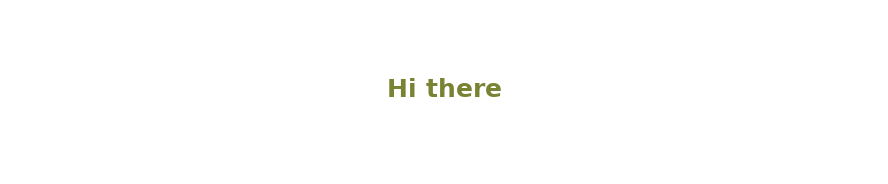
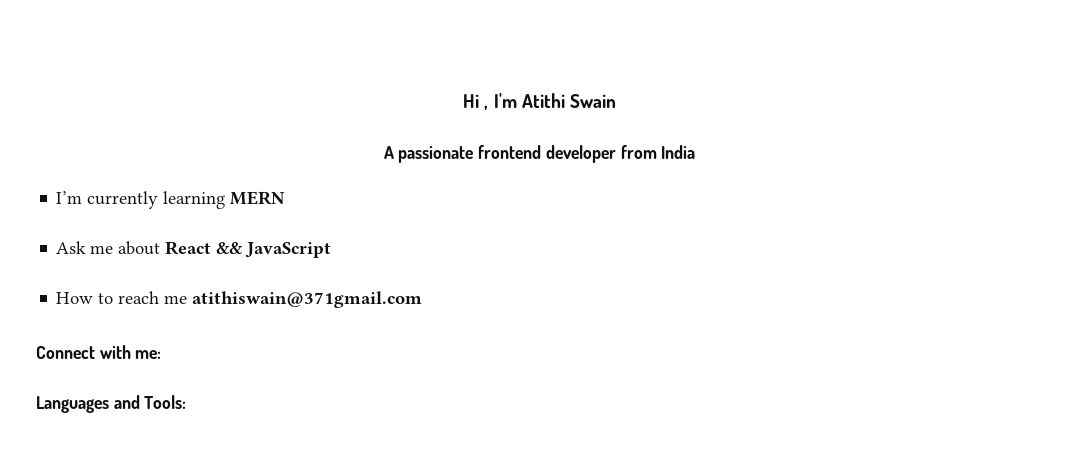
[425,78,502,97] there -> [484,93,616,110] [383,145,696,163] [56,191,286,209] [56,241,332,258] [56,291,423,308] [36,345,162,359] [36,395,187,413] , I'm Atithi Swain // A passionate frontend developer from India // I’m currently learning MERN // Ask me about React && JavaScript // How to reach me atithiswain@371gmail.com // Connect with me: // Languages and Tools:

